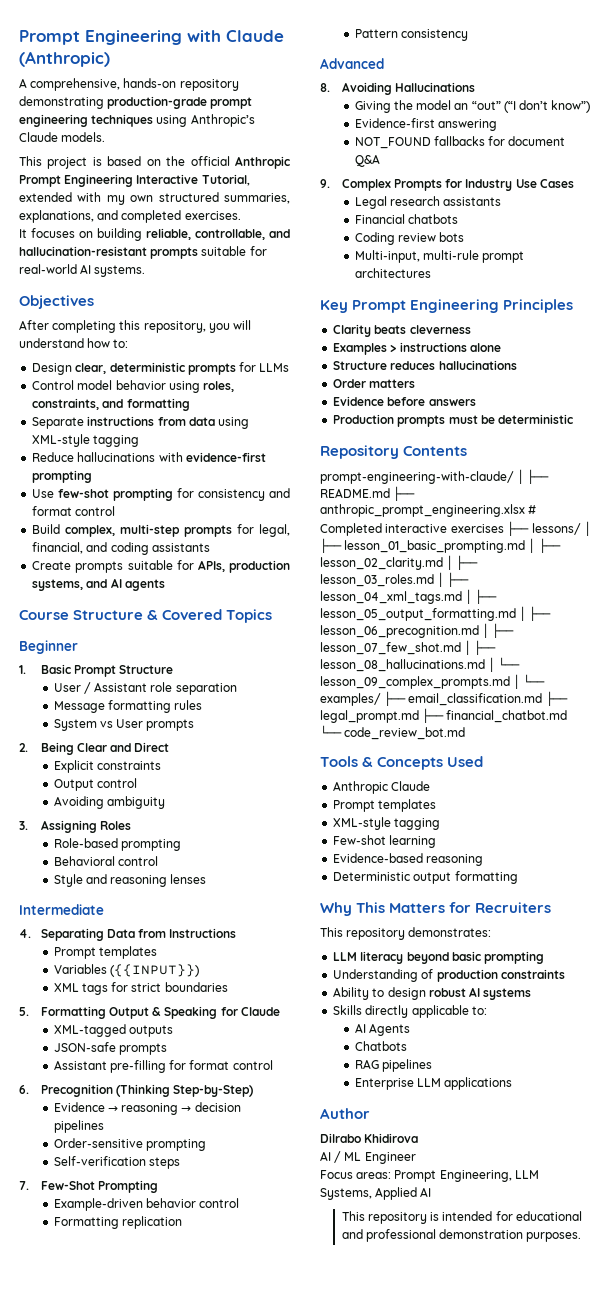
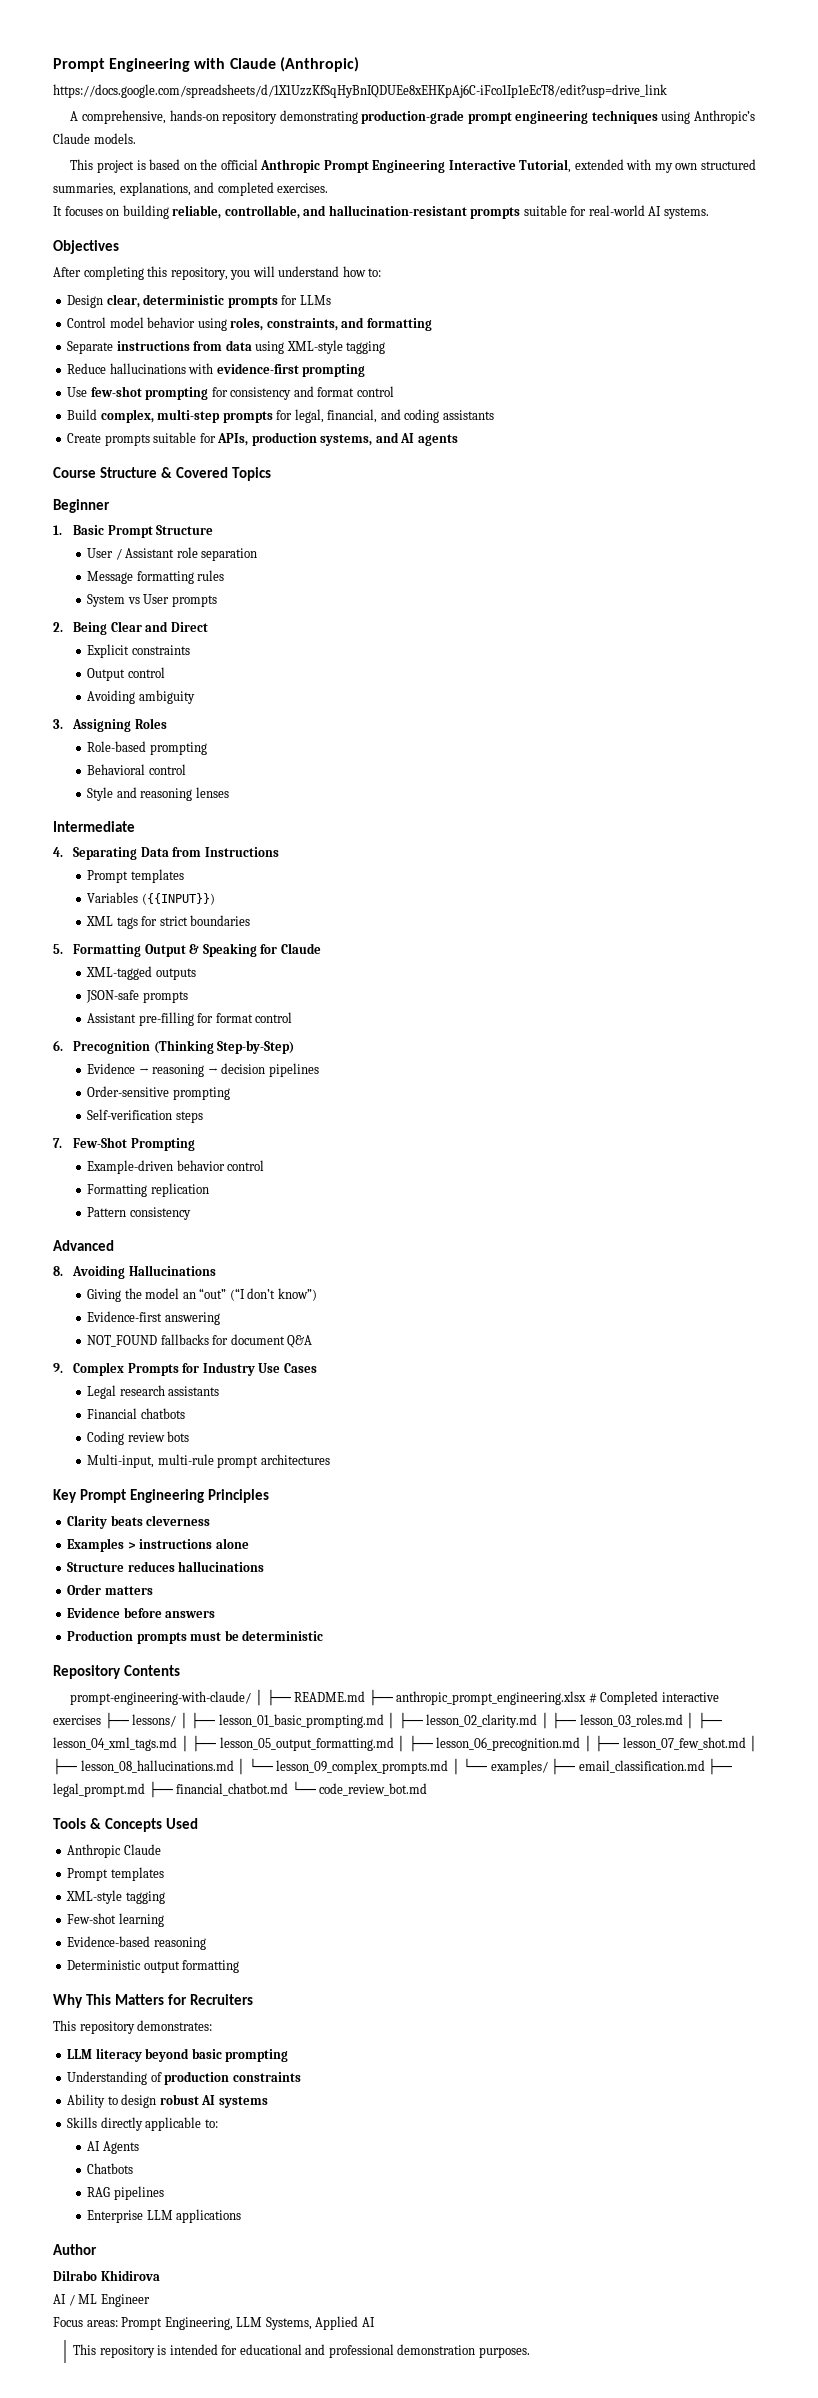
(110, 59) none -> [53,84,667,98] // https://docs.google.com/spreadsheets/d/1X1UzzKfSqHyBnIQDUEe8xEHKpAj6C-iFco1Ip1eEcT8/edit?usp=drive_link

